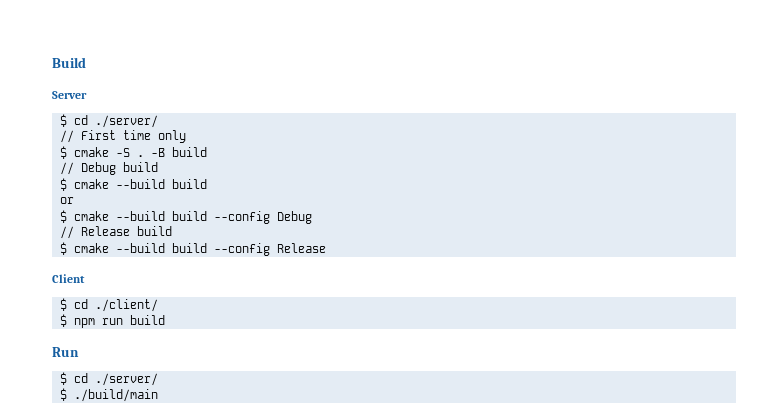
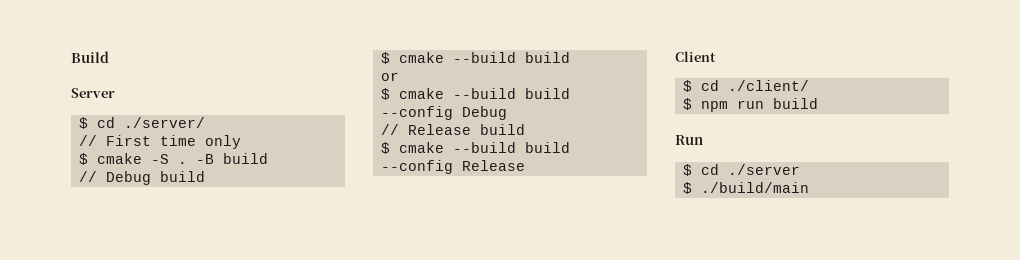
[94,373,158,386] ./server/ -> [727,164,800,175] ./server

